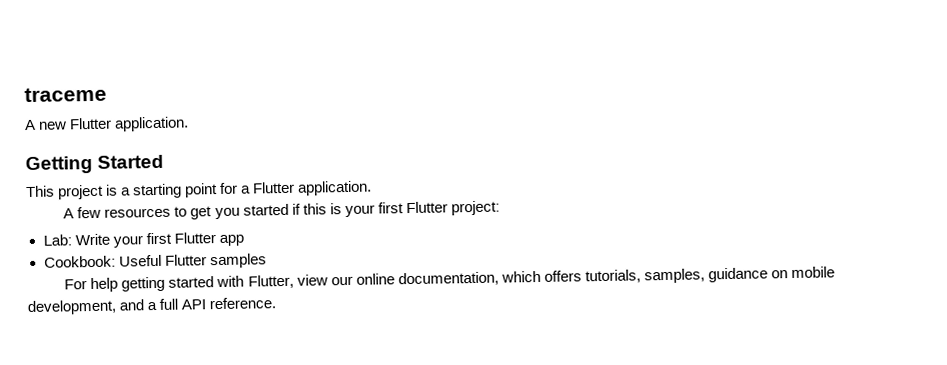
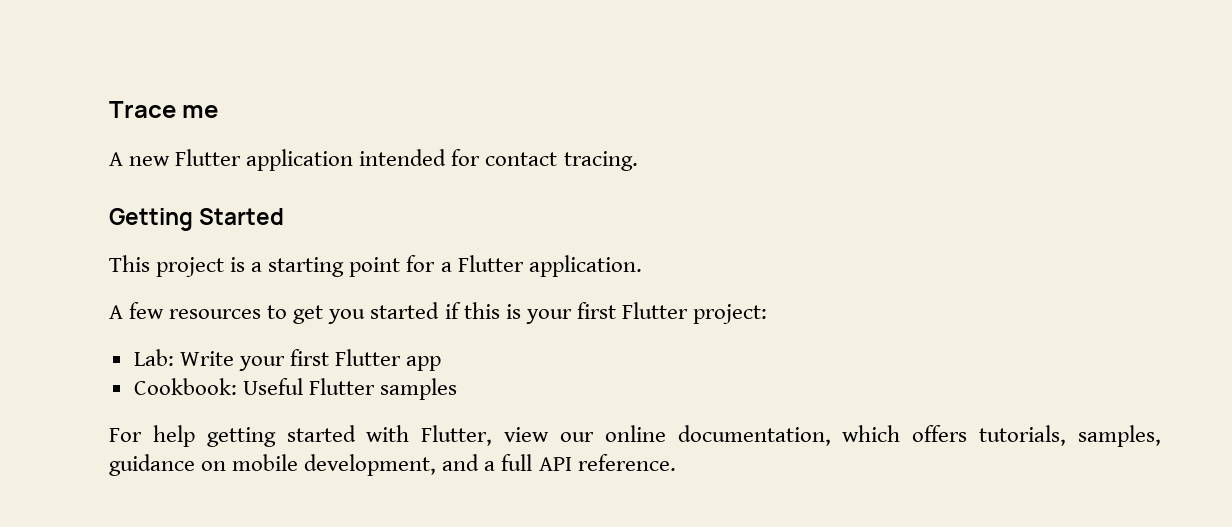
[24,86,107,103] traceme -> [109,101,219,118] Trace me
[114,116,190,132] application. -> [246,149,638,171] application intended for contact tracing.

